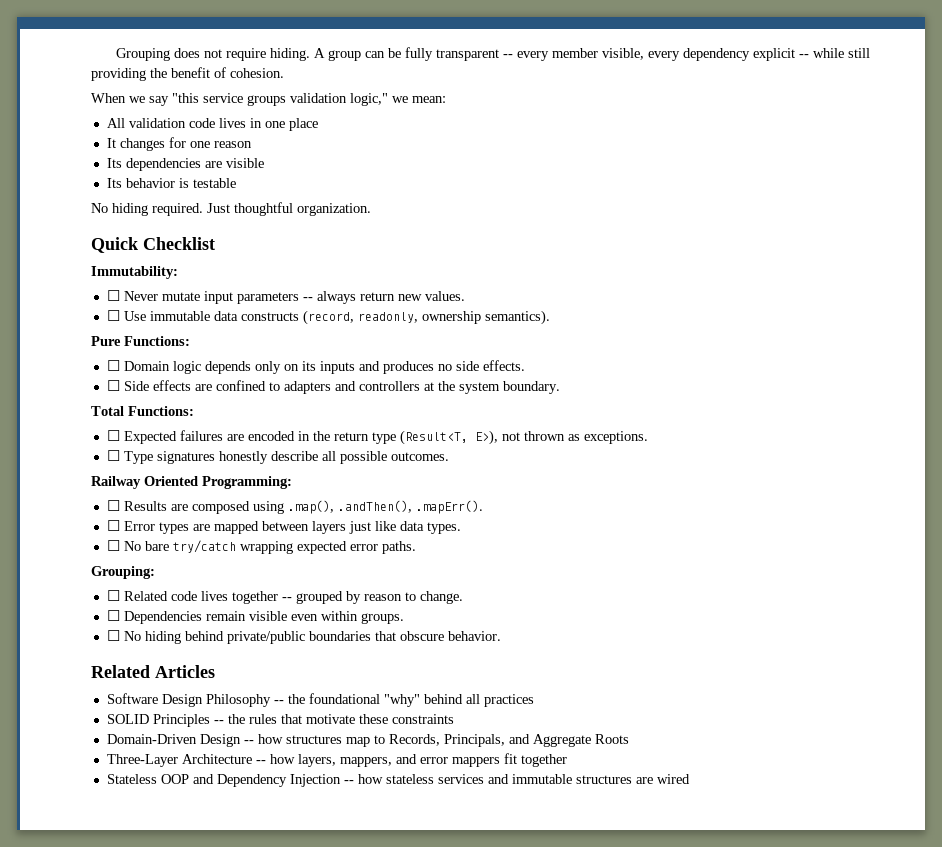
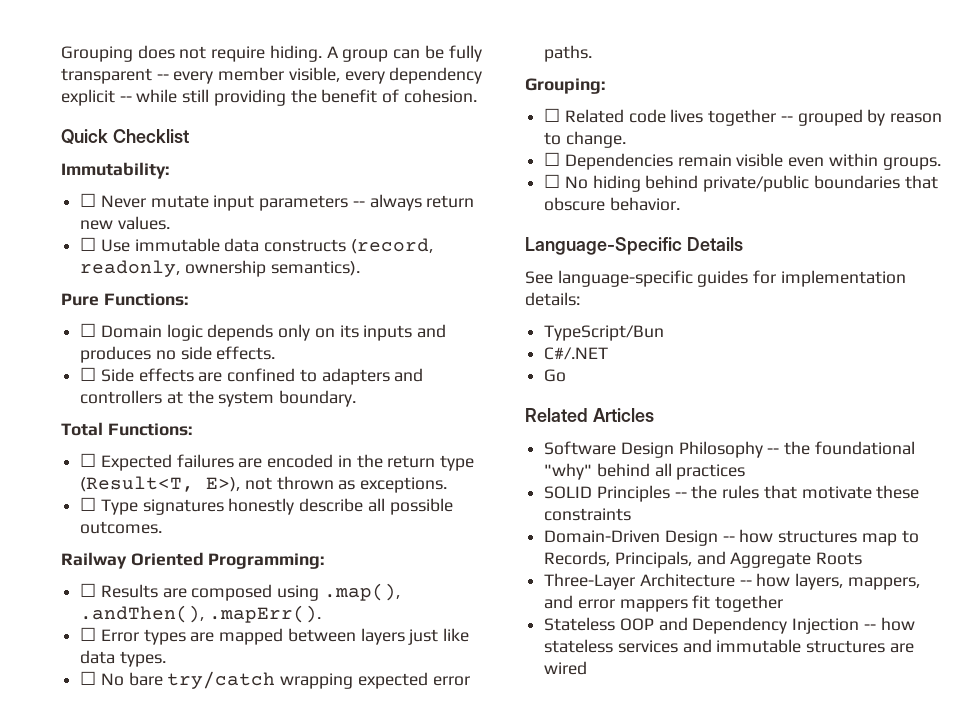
[91,93,446,106] [106,118,318,131] [106,137,252,151] [106,158,264,171] [106,178,236,188] [91,202,371,216] // When we say "this service groups validation logic," we mean: // All validation code lives in one place // It changes for one reason // Its dependencies are visible // Its behavior is testable // No hiding required. Just thoughtful organization. -> (477, 96) none
(501, 636) none -> [525,237,743,255] [525,270,906,287] [525,292,580,306] [544,325,665,341] [544,347,609,360] [544,369,567,382] // Language-Specific Details // See language-specific guides for implementation details: // TypeScript/Bun // C#/.NET // Go

